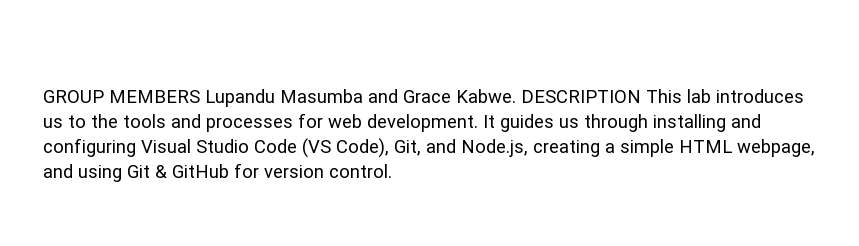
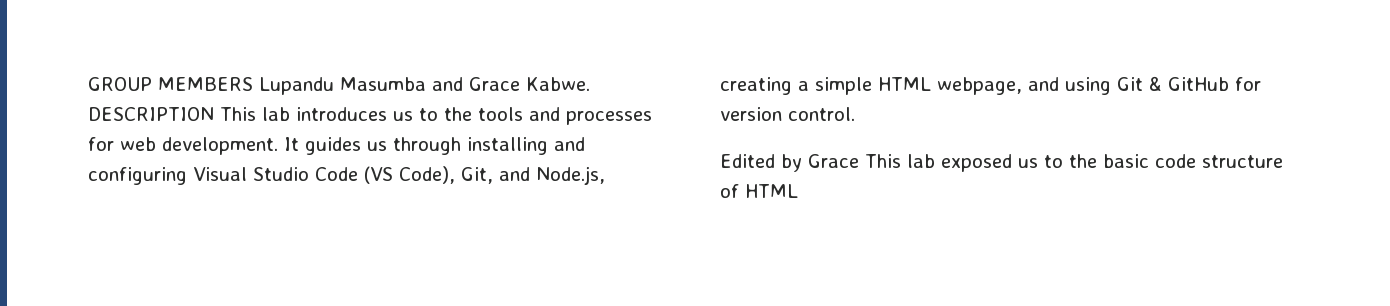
(392, 171) none -> [720,154,1283,172] [720,184,798,198] // Edited by Grace This lab exposed us to the basic code structure of HTML

